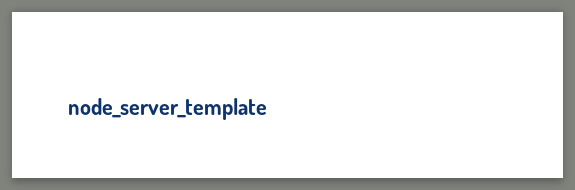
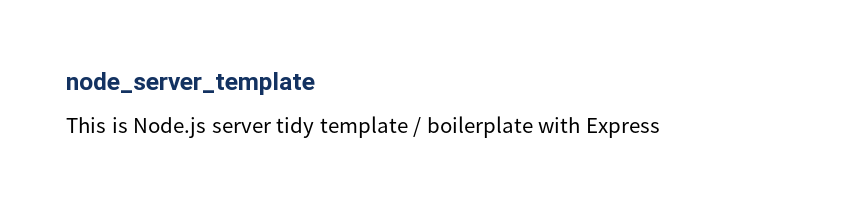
(267, 109) none -> [66,116,660,138] // This is Node.js server tidy template / boilerplate with Express

